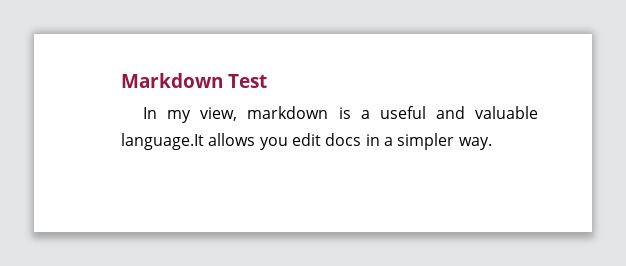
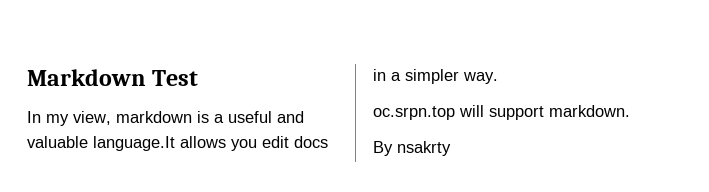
(492, 143) none -> [373,105,630,120] [373,141,451,156] // oc.srpn.top will support markdown. // By nsakrty

